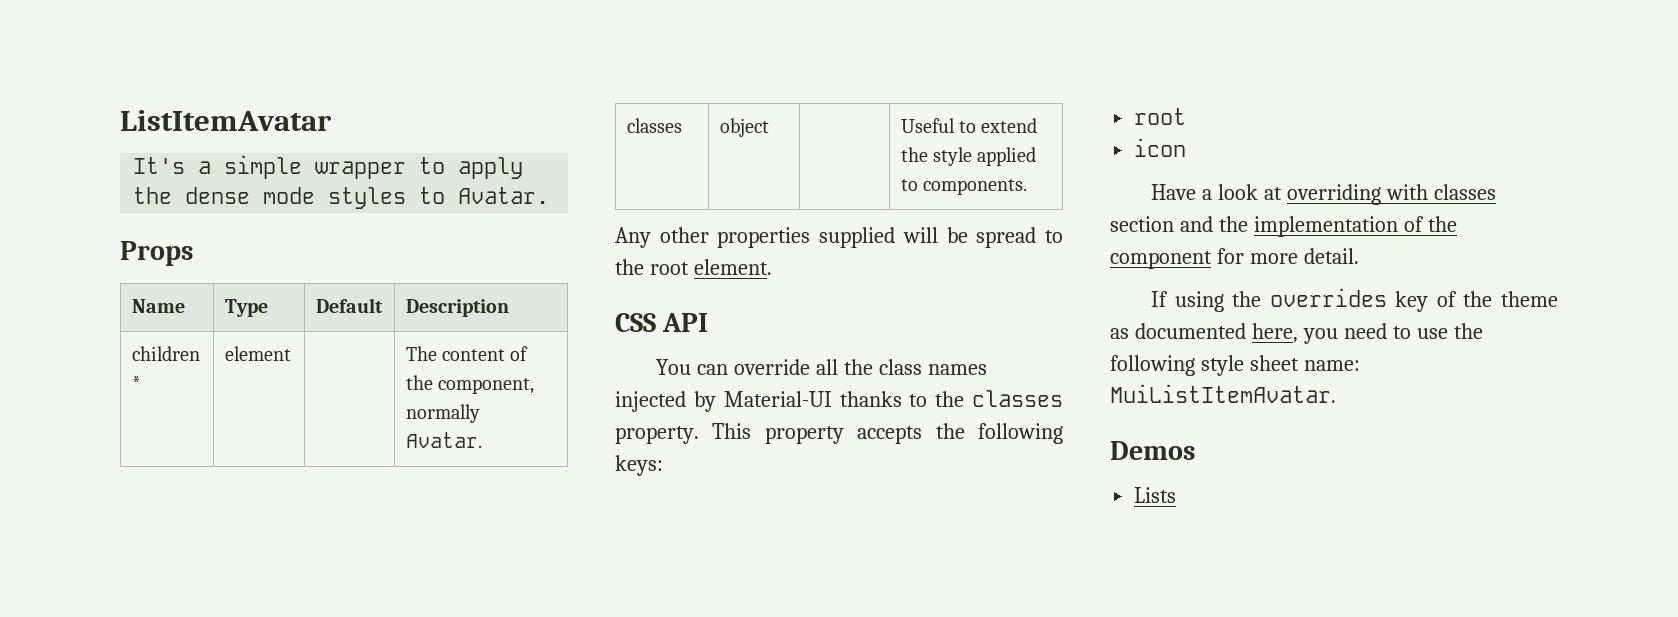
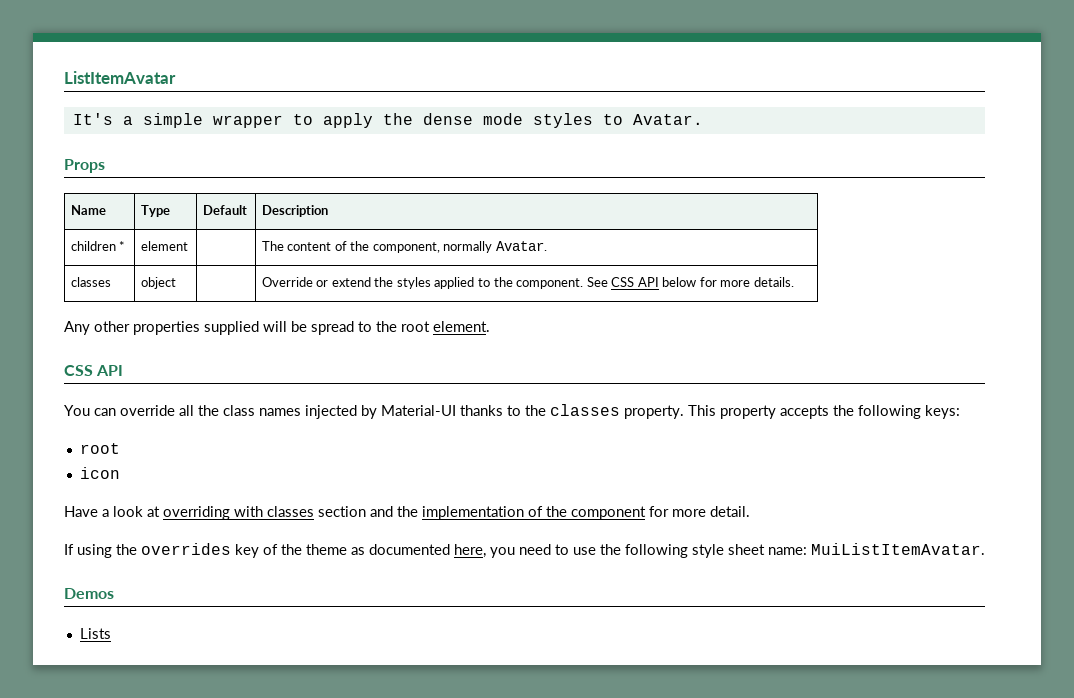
[900,118,976,133] Useful to -> [261,277,329,287] Override or
[932,147,972,166] style -> [396,277,431,289] styles
[922,179,1027,195] components. -> [493,277,794,289] the component. See CSS API below for more details.

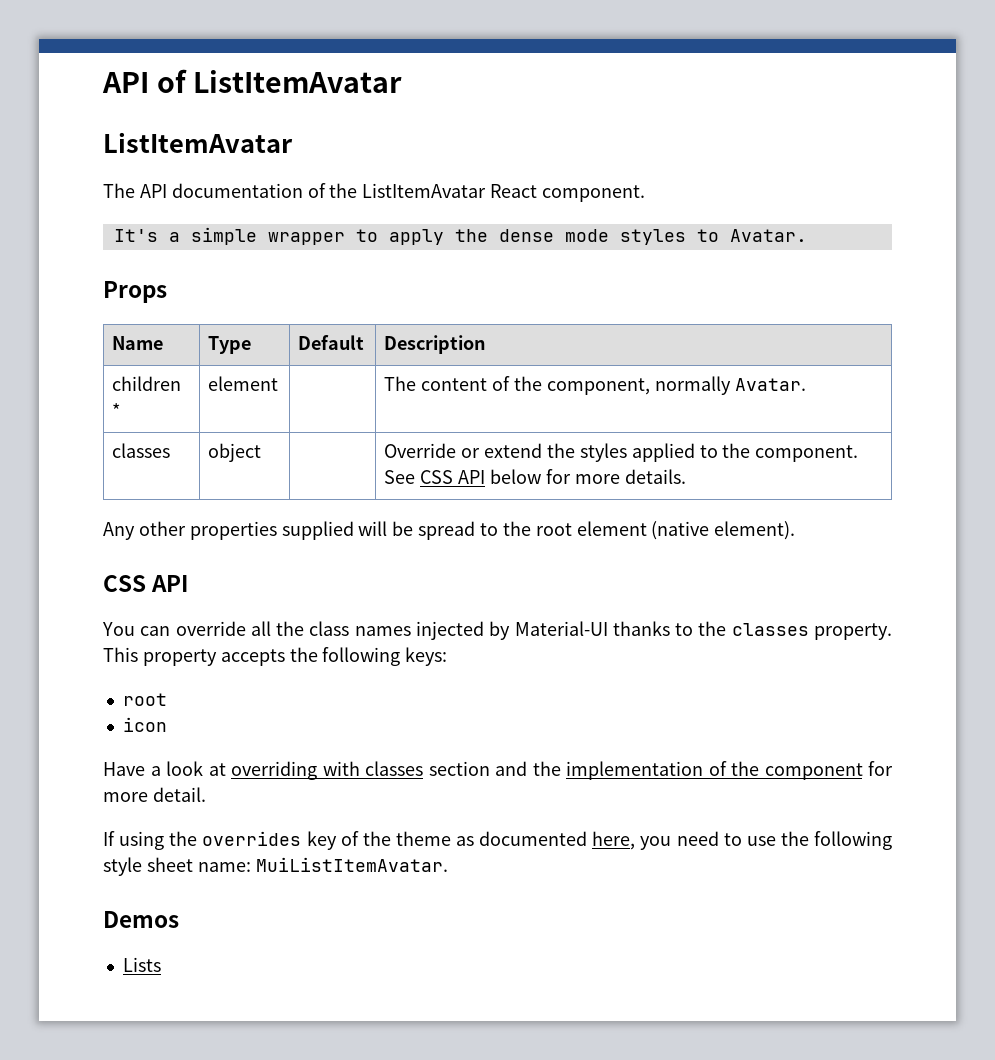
[64,71,176,84] ListItemAvatar -> [102,69,403,93] [103,132,293,153] [103,183,646,202] API of ListItemAvatar // ListItemAvatar // The API documentation of the ListItemAvatar React component.
[433,321,490,332] element. -> [576,521,796,540] element (native element).

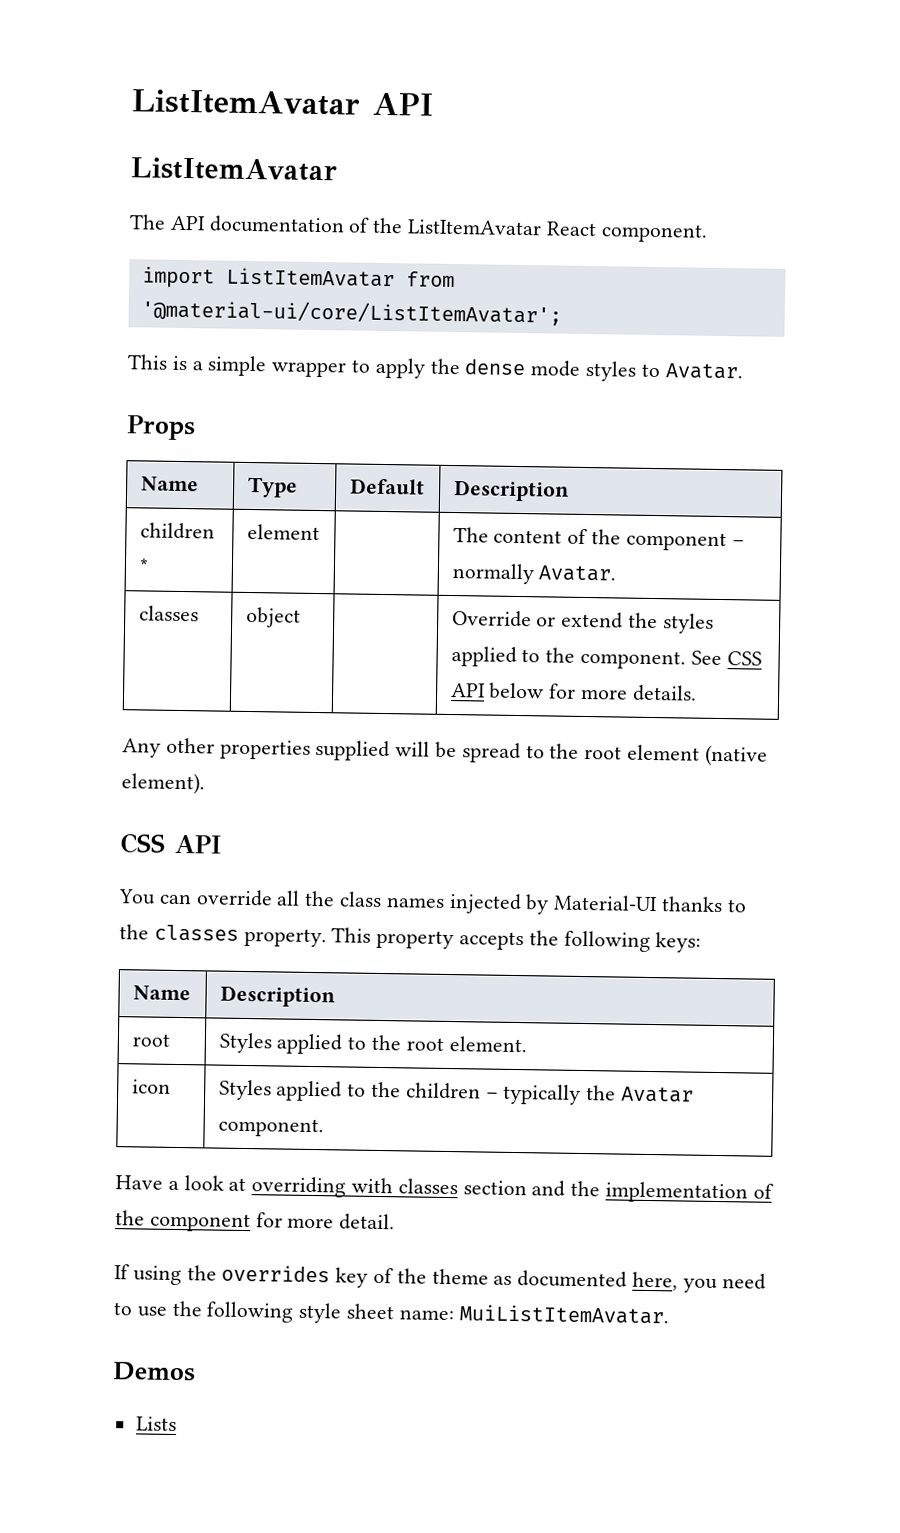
[102,69,403,93] API of ListItemAvatar -> [131,89,433,116] ListItemAvatar API
[113,229,158,242] It's -> [141,266,455,289] [140,299,562,326] [127,354,188,371] import ListItemAvatar from '@material-ui/core/ListItemAvatar'; // This is
[546,378,650,395] component, -> [625,531,745,552] component –
[122,693,167,706] [122,717,167,732] // root // icon -> [132,985,191,1001] [219,985,336,1008] [131,1033,171,1047] [218,1032,527,1055] [131,1079,171,1094] [218,1079,695,1105] [217,1117,324,1138] // Name | Description // root | Styles applied to the root element. // icon | Styles applied to the children – typically the Avatar component.

